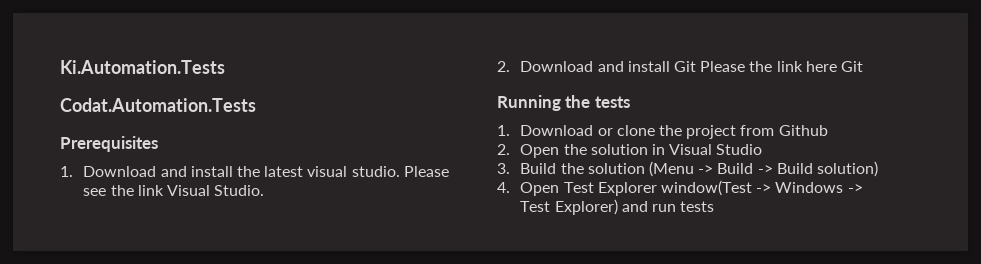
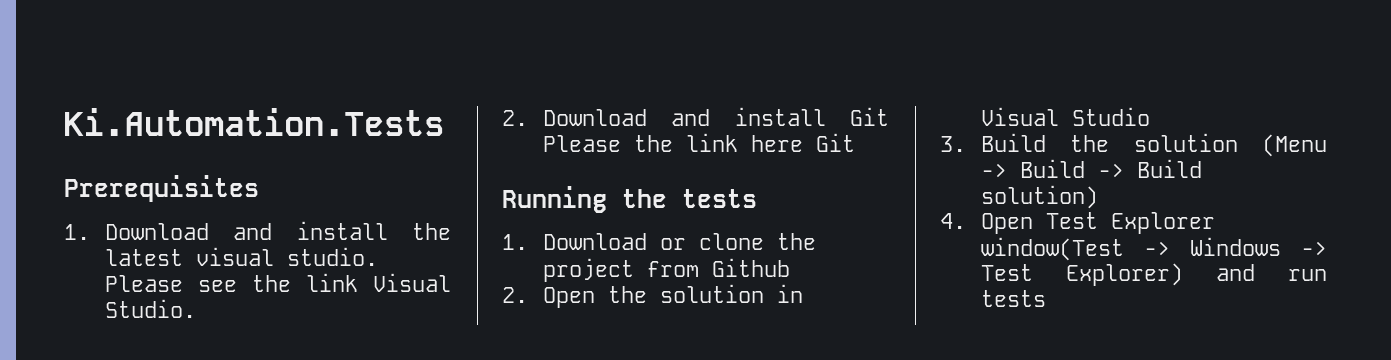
[60,98,256,112] // Codat.Automation.Tests -> (444, 122) none

